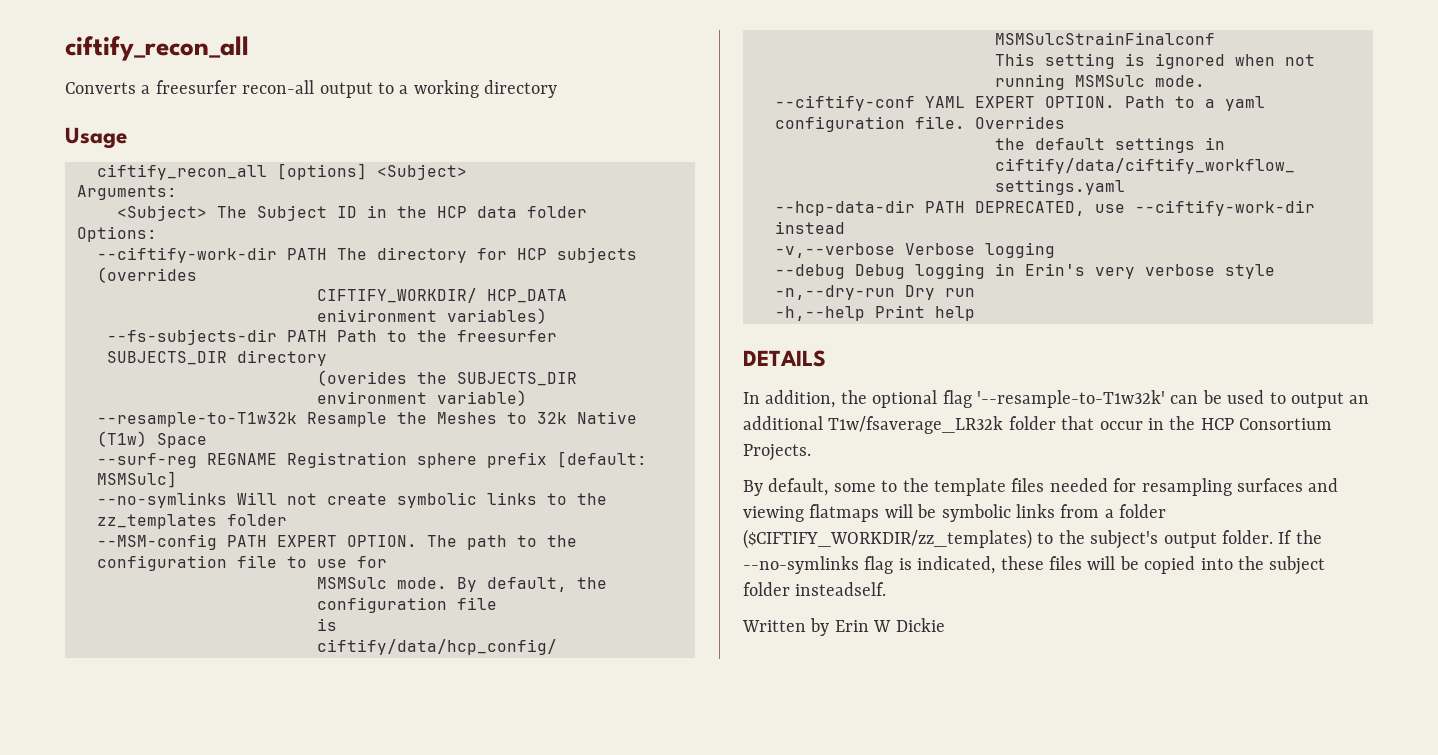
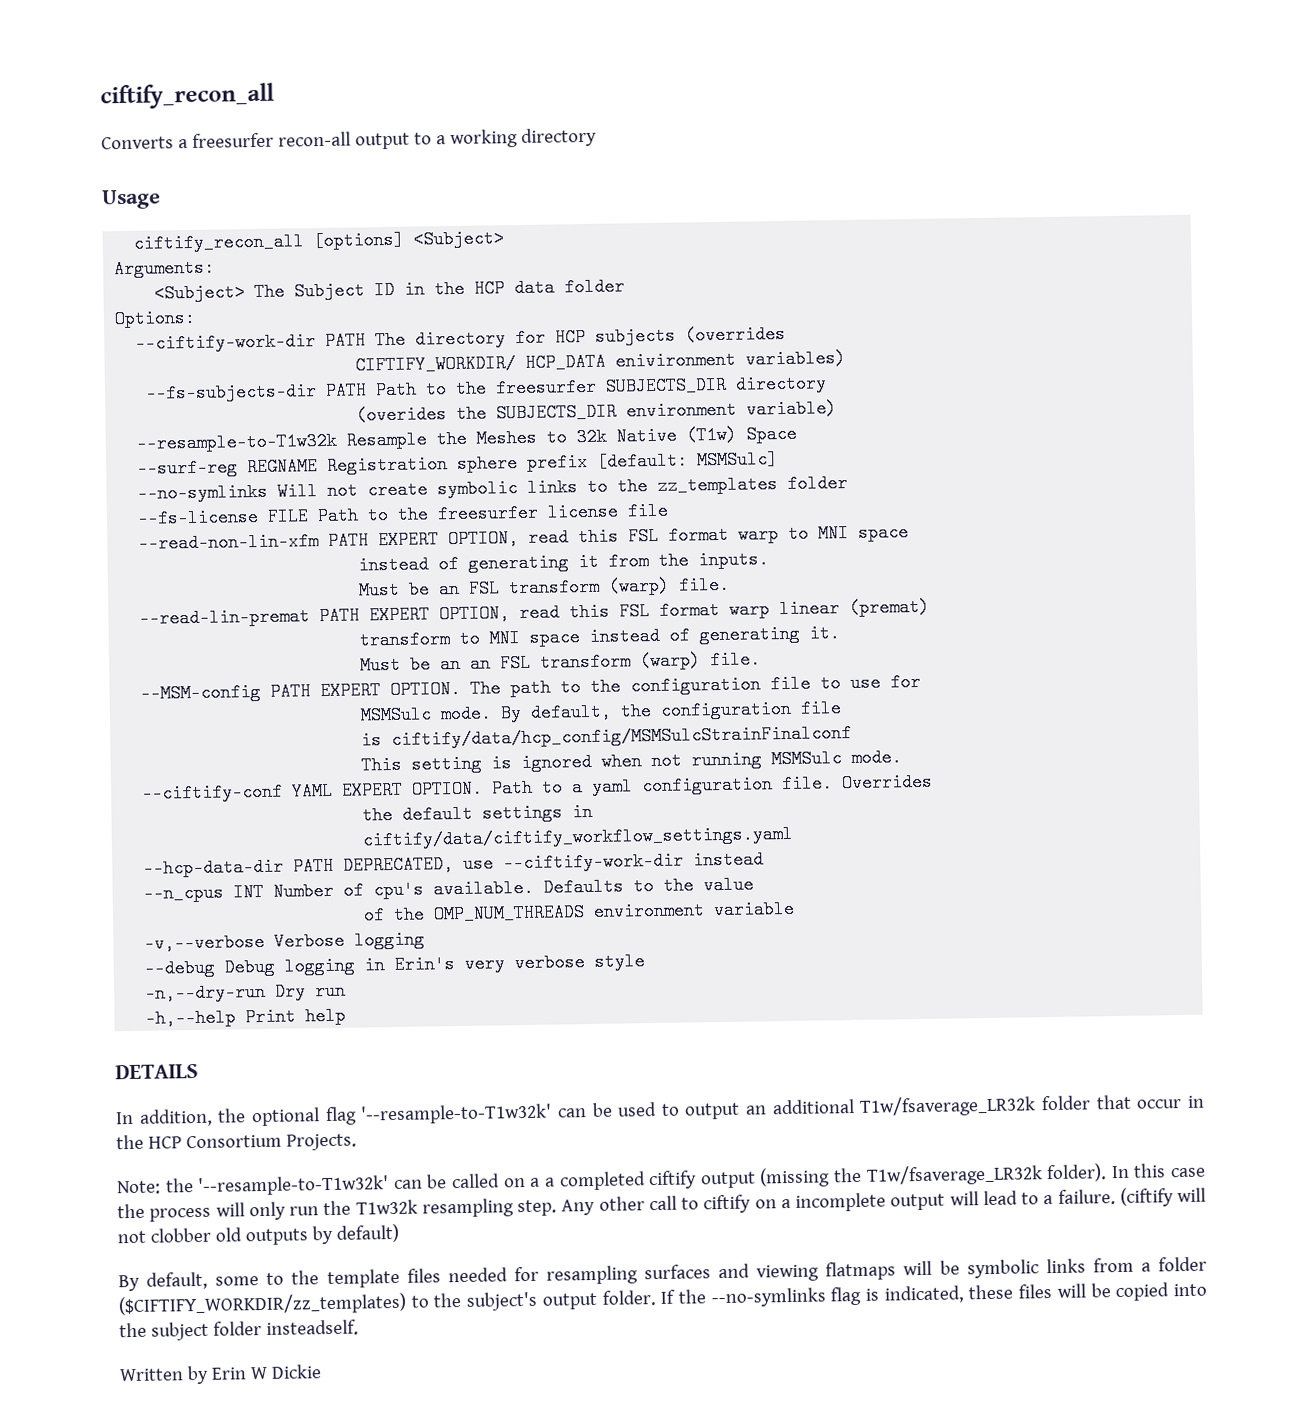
(287, 520) none -> [137,501,670,528] [138,523,910,553] [358,550,770,575] [358,575,731,600] [139,597,931,628] [359,624,841,650] [360,650,762,675] // --fs-license FILE Path to the freesurfer license file // --read-non-lin-xfm PATH EXPERT OPTION, read this FSL format warp to MNI space // instead of generating it from the inputs. // Must be an FSL transform (warp) file. // --read-lin-premat PATH EXPERT OPTION, read this FSL format warp linear (premat) // transform to MNI space instead of generating it. // Must be an an FSL transform (warp) file.
(845, 227) none -> [143,875,755,903] [363,899,796,925] // --n_cpus INT Number of cpu's available. Defaults to the value // of the OMP_NUM_THREADS environment variable
(811, 452) none -> [117,1163,1206,1196] [117,1187,1206,1222] [117,1223,399,1246] // Note: the '--resample-to-T1w32k' can be called on a a completed ciftify output (missing the T1w/fsaverage_LR32k folder). In this case the process will only run the T1w32k resampling step. Any other call to ciftify on a incomplete output will lead to a failure. (ciftify will not clobber old outputs by default)

